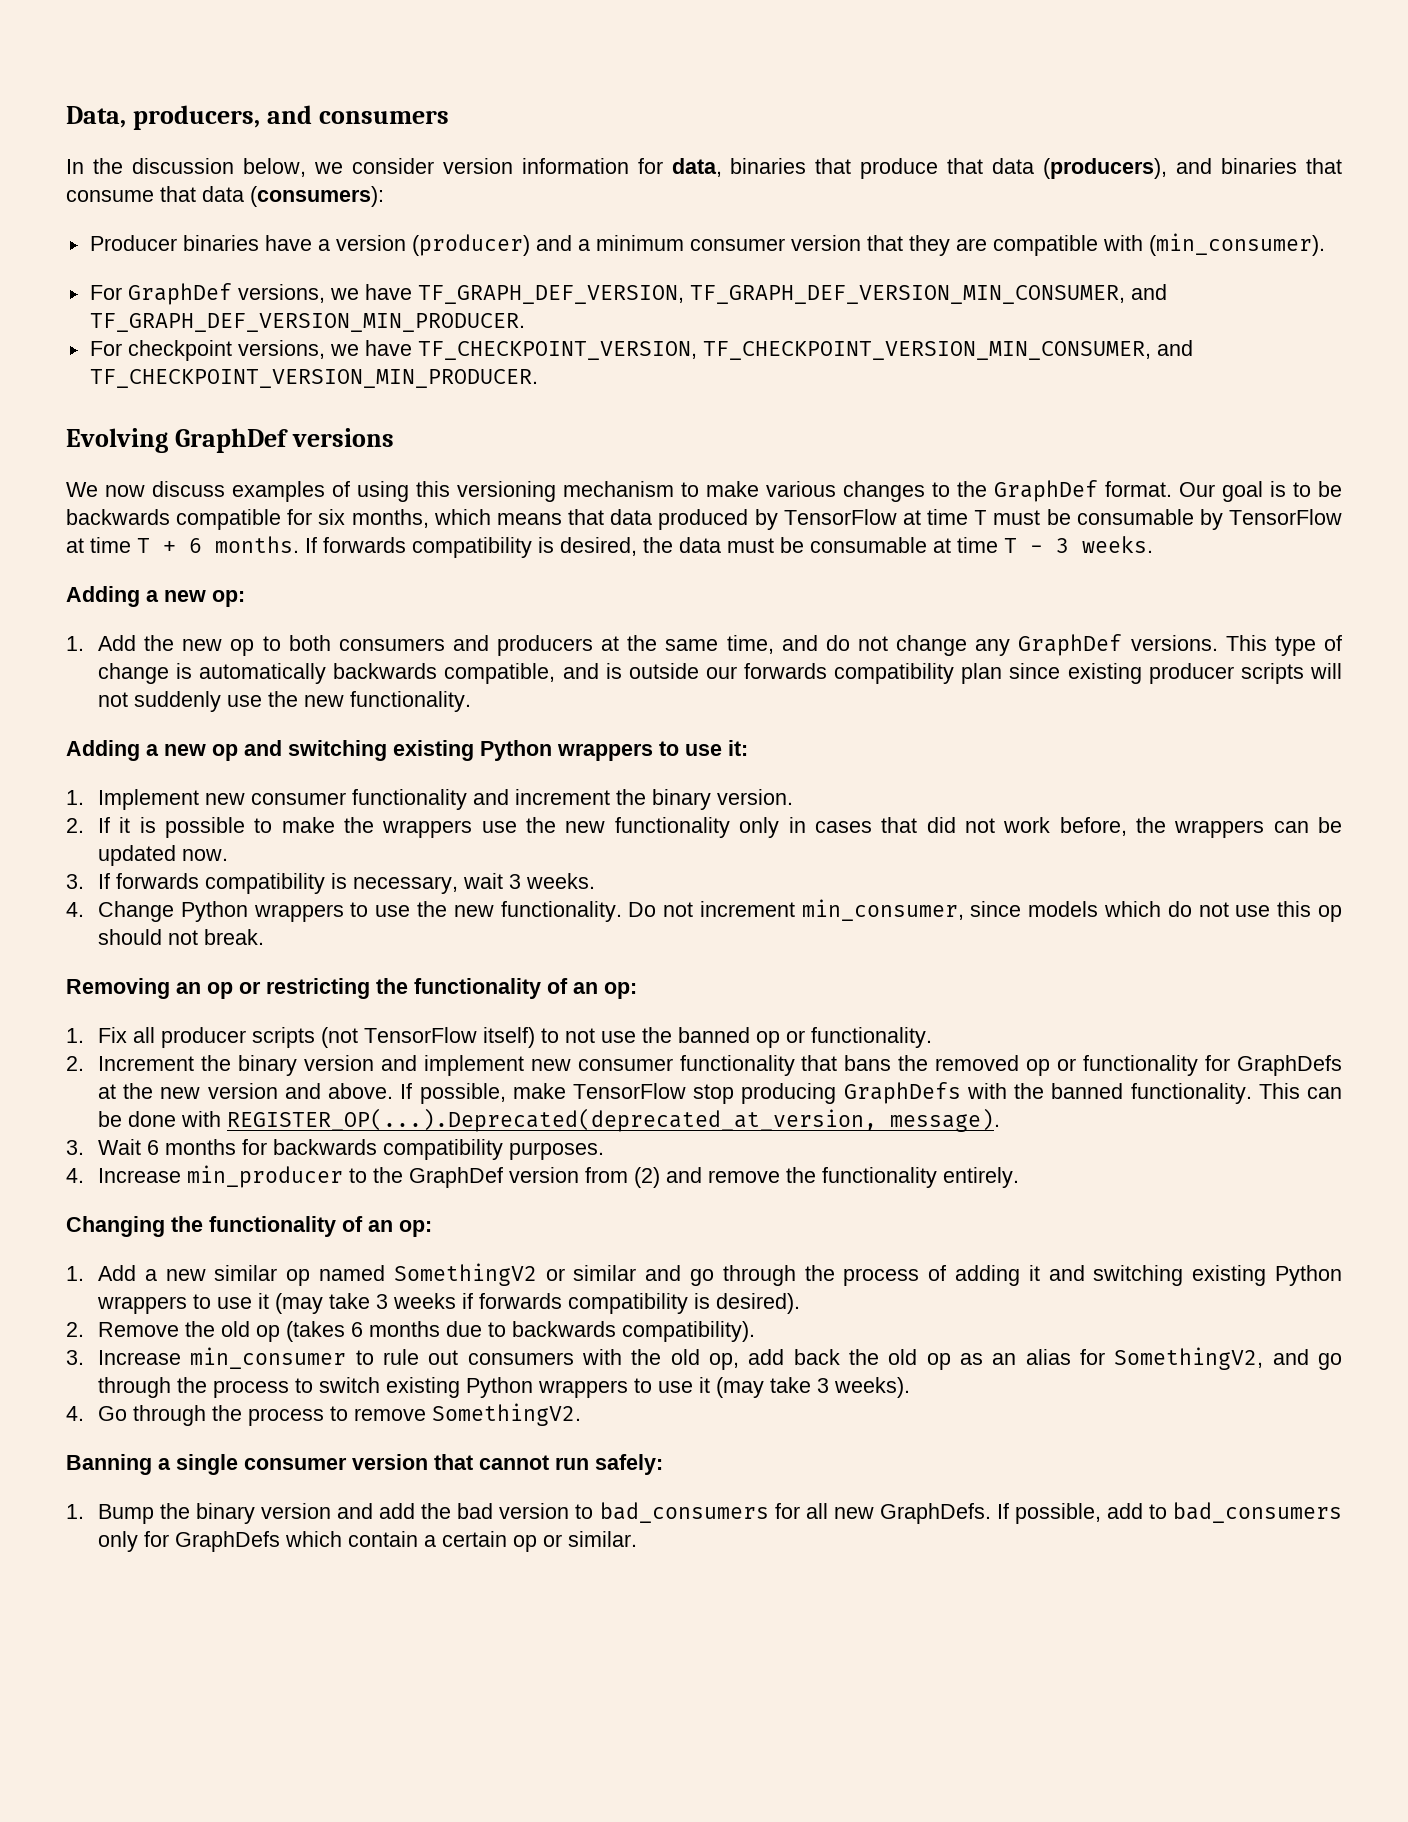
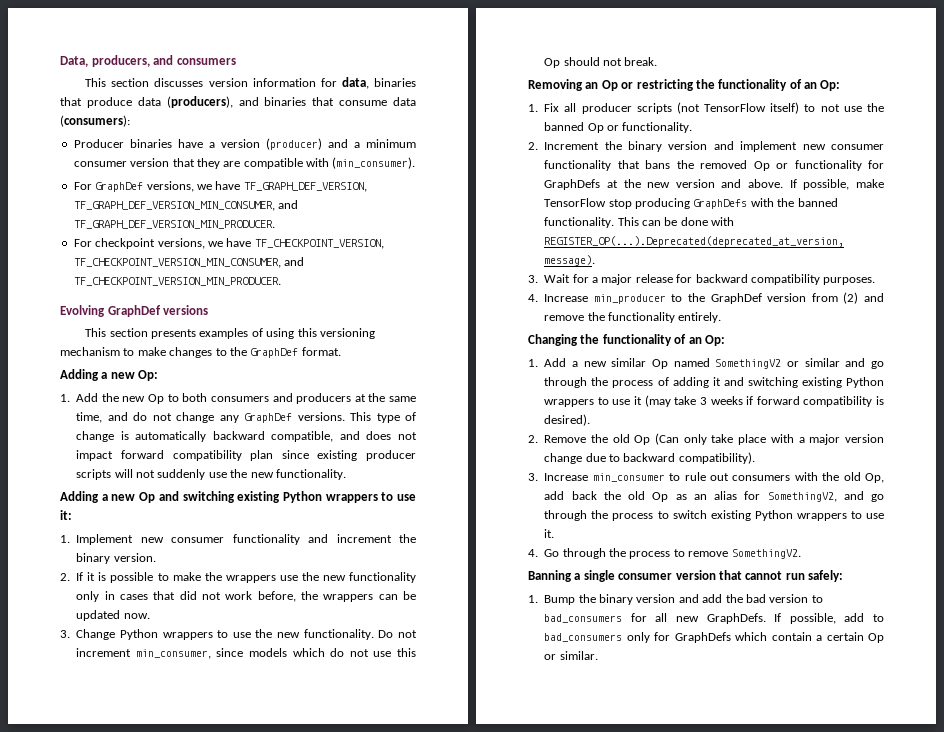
[66,158,434,177] In the discussion below, we consider -> [85,78,204,87] This section discusses
[947,158,984,174] that -> (132, 102) none
[160,186,196,202] that -> (388, 103) none
[66,481,225,497] We now discuss -> [85,328,197,339] This section presents
[766,481,836,497] various -> (166, 351) none
[1179,481,1342,502] [66,509,1342,530] [66,536,1153,558] [66,586,245,607] Our goal is to be backwards compatible for six months, which means that data produced by TensorFlow at time T must be consumable by TensorFlow at time T + 6 months. If forwards compatibility is desired, the data must be consumable at time T - 3 weeks. // Adding a new op: -> [60,369,159,381] // Adding a new Op:
[230,639,255,656] op -> [148,394,165,404] Op
[333,663,438,679] backwards -> [212,431,265,440] backward
[605,663,828,679] is outside our forwards -> [366,431,417,440] [76,450,164,461] does not impact forward
[212,744,238,761] op -> [139,492,156,503] Op
[97,873,595,894] [66,902,84,917] If forwards compatibility is necessary, wait 3 weeks. // 4. -> (70, 634) none
[1318,905,1342,922] op -> [544,58,561,68] Op
[207,982,233,999] op -> [601,80,618,91] Op
[604,982,637,999] op: -> [820,80,841,91] Op:
[755,1031,780,1048] op -> [587,123,604,133] Op
[1026,1059,1051,1076] op -> [753,161,770,171] Op
[146,1139,377,1155] 6 months for backwards -> [572,274,748,285] for a major release for backward
[399,1220,432,1237] op: -> [704,335,725,346] Op:
[286,1269,311,1286] op -> [651,359,668,369] Op
[478,1293,562,1309] forwards -> [756,396,800,405] forward
[255,1321,440,1342] op (takes 6 months -> [634,433,884,445] [544,453,583,464] Op (Can only take place with a major version change
[511,1321,616,1337] backwards -> [623,453,676,462] backward
[708,1353,739,1370] op, -> [865,473,884,483] Op,
[926,1353,951,1370] op -> [652,492,669,502] Op
[698,1377,910,1398] it (may take 3 weeks). -> [544,529,555,538] it.
[512,1535,537,1552] op -> [868,633,884,643] Op

